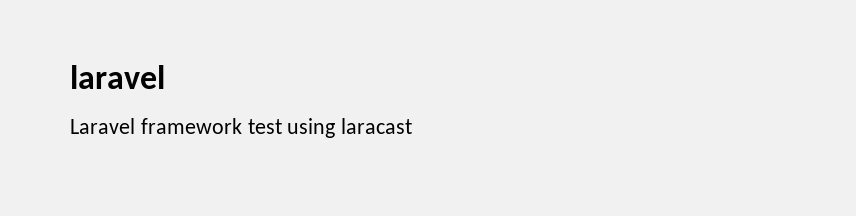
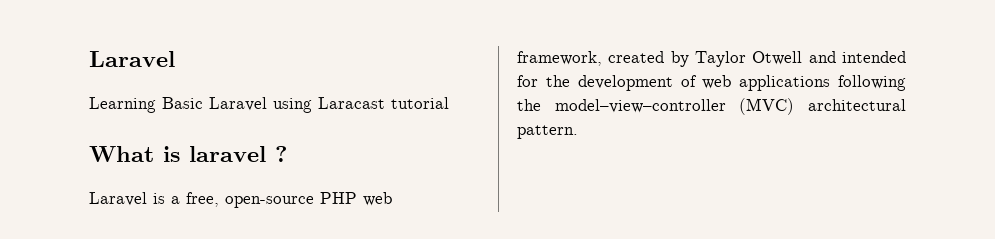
(70, 77) none -> [89,51,175,67] [89,97,449,113] [89,146,180,162] Laravel // Learning Basic Laravel using Laracast tutorial // What is
[70,118,413,138] // Laravel framework test using laracast -> [275,146,287,162] [89,192,392,208] [517,51,906,67] [517,75,906,91] [517,98,906,115] [517,125,578,139] ? // Laravel is a free, open-source PHP web framework, created by Taylor Otwell and intended for the development of web applications following the model–view–controller (MVC) architectural pattern.

